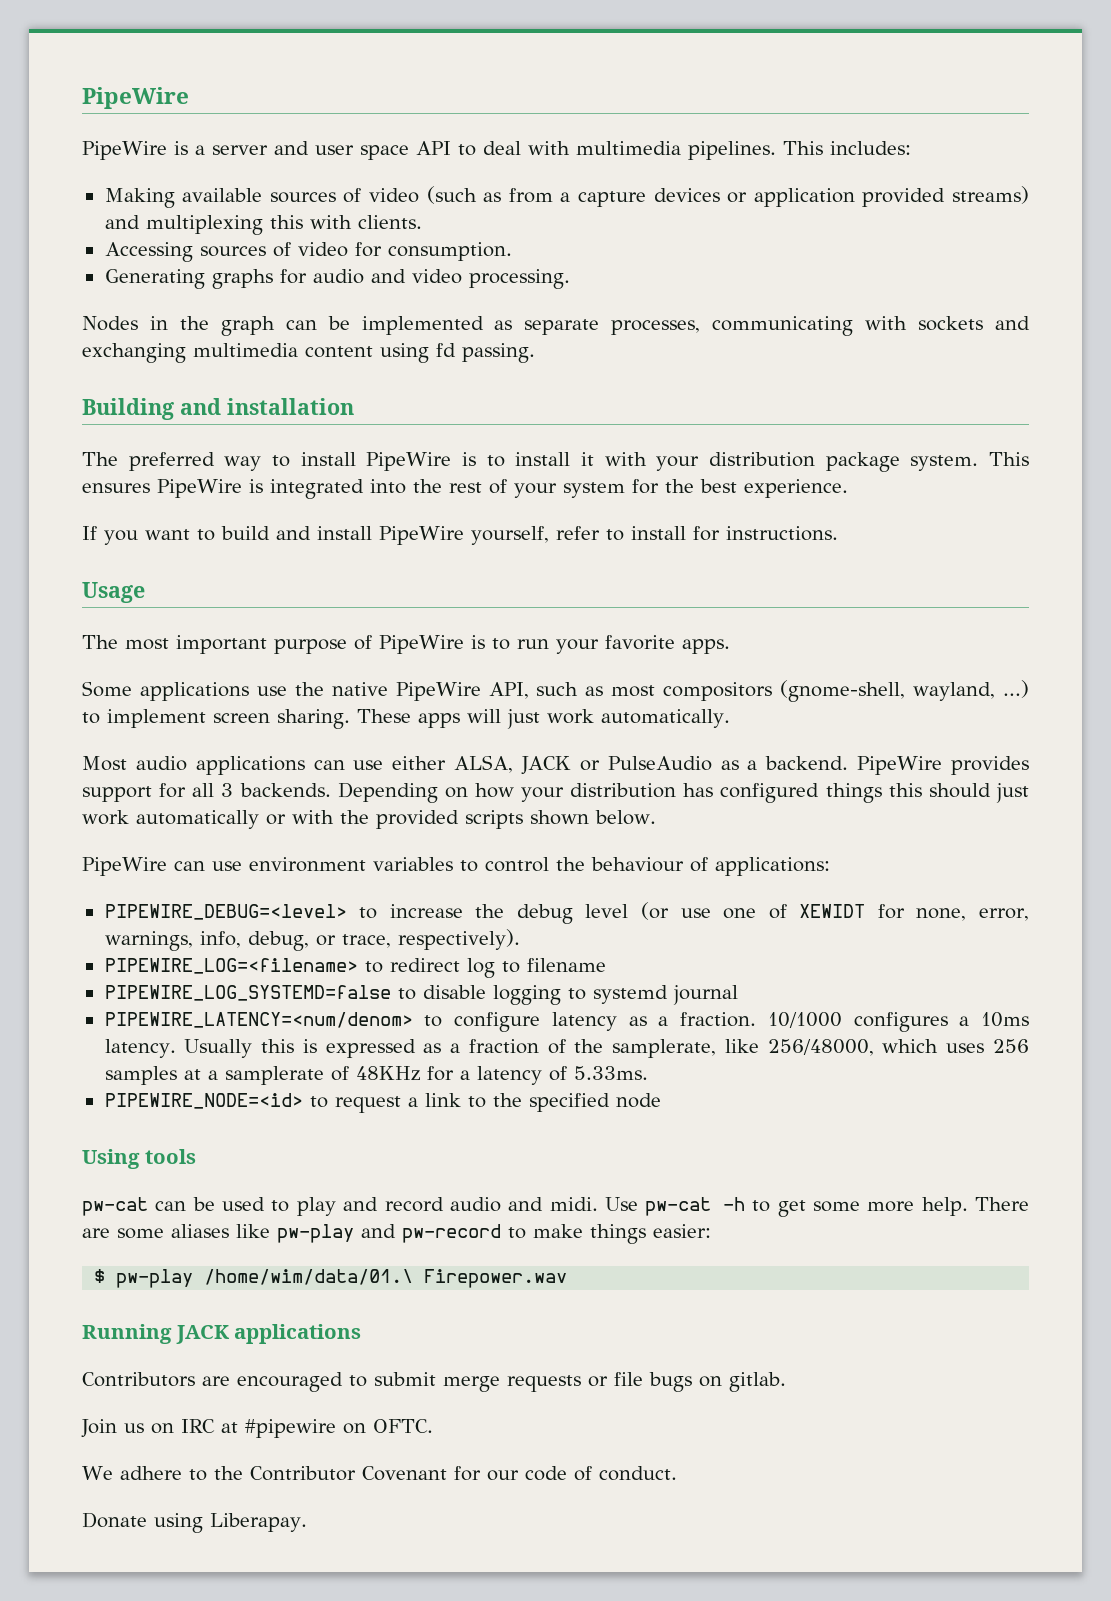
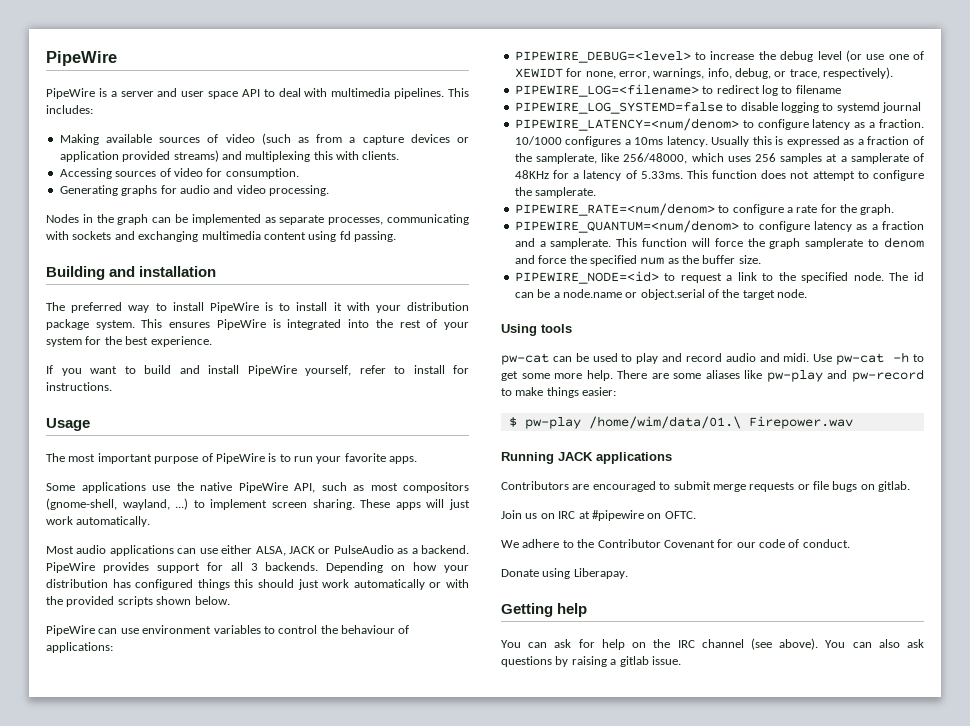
(648, 1073) none -> [686,170,924,181] [514,187,597,198] [514,203,895,216] [514,220,924,233] [514,237,924,249] [514,255,761,266] This function does not attempt to configure the samplerate. // PIPEWIRE_RATE=<num/denom> to configure a rate for the graph. // PIPEWIRE_QUANTUM=<num/denom> to configure latency as a fraction and a samplerate. This function will force the graph samplerate to denom and force the specified num as the buffer size.
[615,1093,661,1108] node -> [853,272,924,281] [514,289,808,300] node. The id can be a node.name or object.serial of the target node.
(307, 1522) none -> [501,603,588,617] [501,638,924,650] [501,656,681,667] // Getting help // You can ask for help on the IRC channel (see above). You can also ask questions by raising a gitlab issue.

